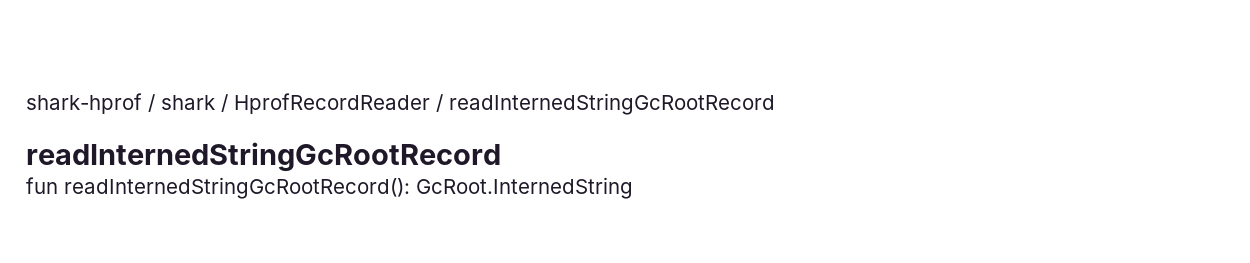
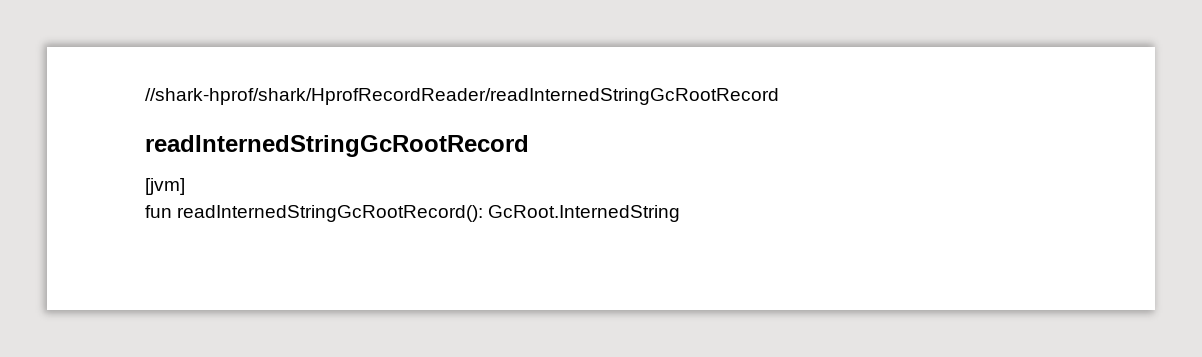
[26,93,775,115] [26,142,501,172] shark-hprof / shark / HprofRecordReader / readInternedStringGcRootRecord // readInternedStringGcRootRecord -> [145,88,779,105] [145,135,529,157] [145,178,185,195] //shark-hprof/shark/HprofRecordReader/readInternedStringGcRootRecord // readInternedStringGcRootRecord // [jvm]

